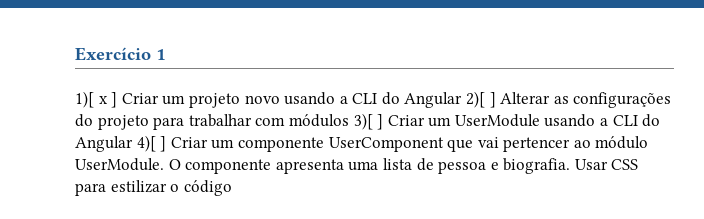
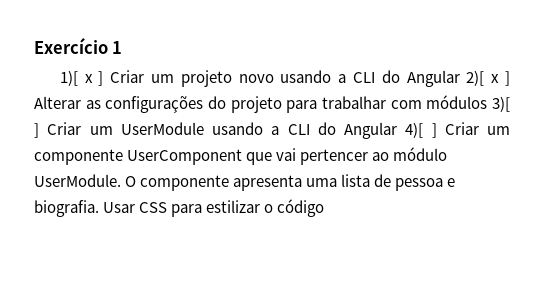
(486, 99) none -> [491,74,500,83] x

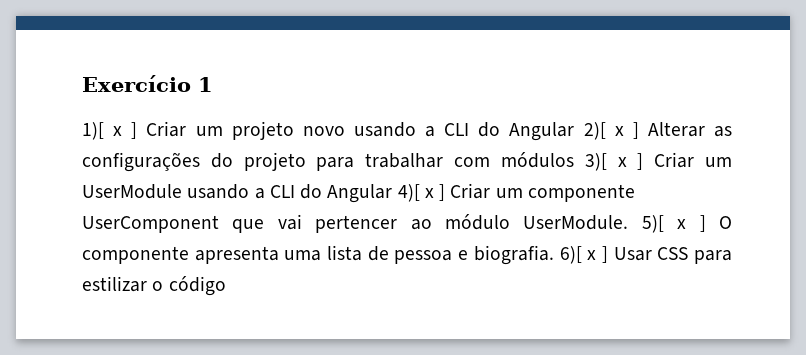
(511, 104) none -> [617,157,627,167] x
(424, 130) none -> [424,188,434,198] x
(121, 180) none -> [641,215,706,233] 5)[ x ]
(99, 208) none -> [559,246,608,264] 6)[ x ]

